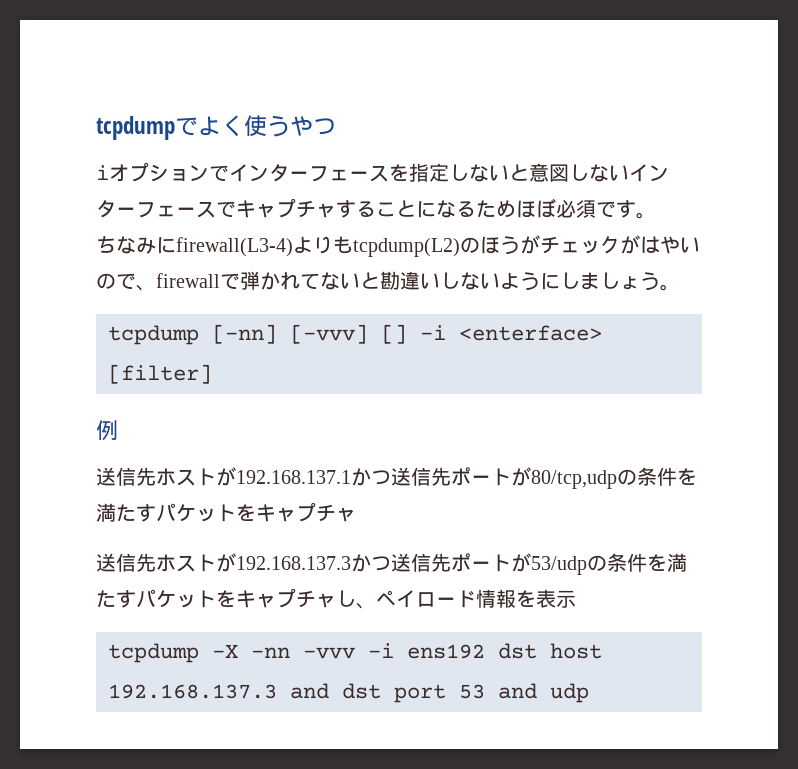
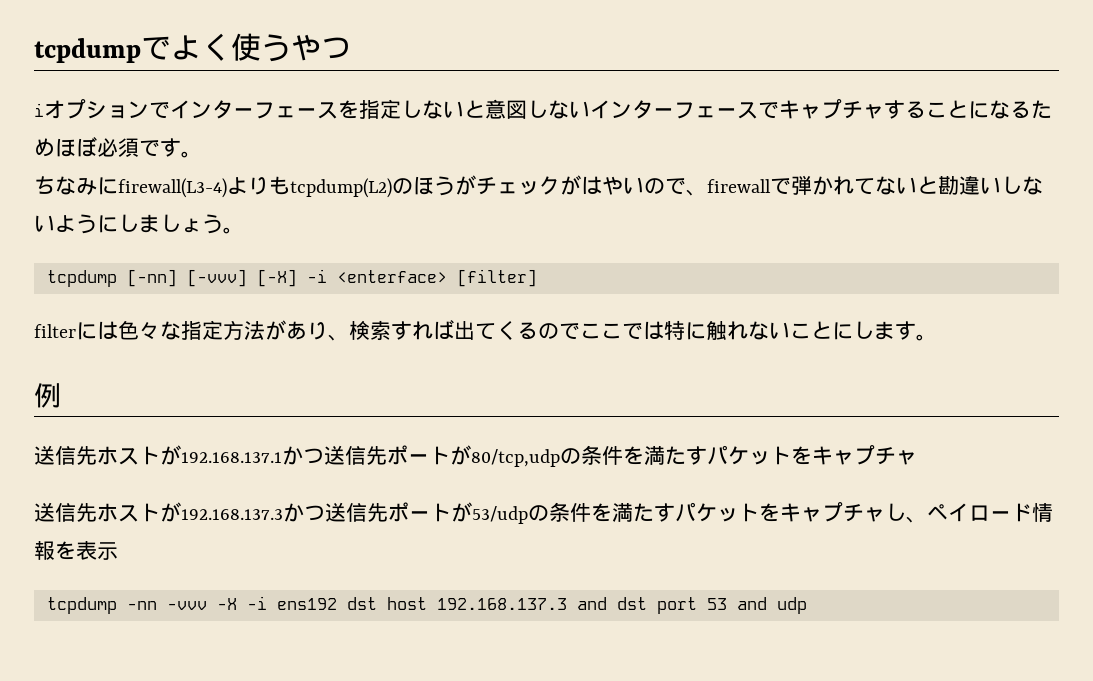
[381,324,407,344] [] -> [256,269,297,287] [-X]
(212, 374) none -> [34,320,937,341] // filterには色々な指定方法があり、検索すれば出てくるのでここでは特に触れないことにします。
[212,644,238,658] -X -> (117, 605) none
(355, 653) none -> [216,598,237,610] -X

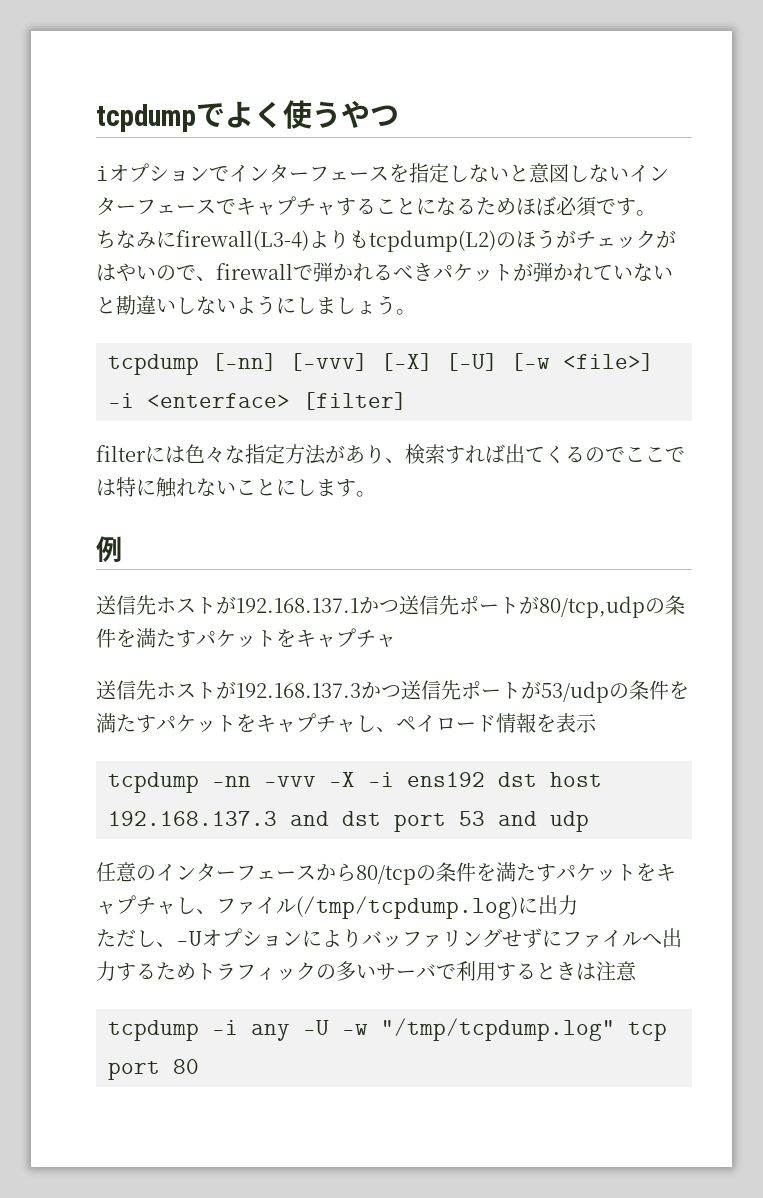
[854,178,875,195] て -> [373,262,633,282] るべきパケットが弾かれてい
(297, 278) none -> [446,353,654,371] [-U] [-w <file>]
(807, 605) none -> [96,862,676,885] [96,895,578,919] [96,928,682,948] [96,961,637,981] [108,1018,667,1041] [108,1059,199,1080] // 任意のインターフェースから80/tcpの条件を満たすパケットをキャプチャし、ファイル(/tmp/tcpdump.log)に出力 // ただし、-Uオプションによりバッファリングせずにファイルへ出力するためトラフィックの多いサーバで利用するときは注意 // tcpdump -i any -U -w "/tmp/tcpdump.log" tcp port 80

